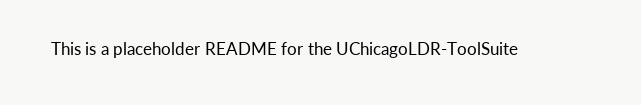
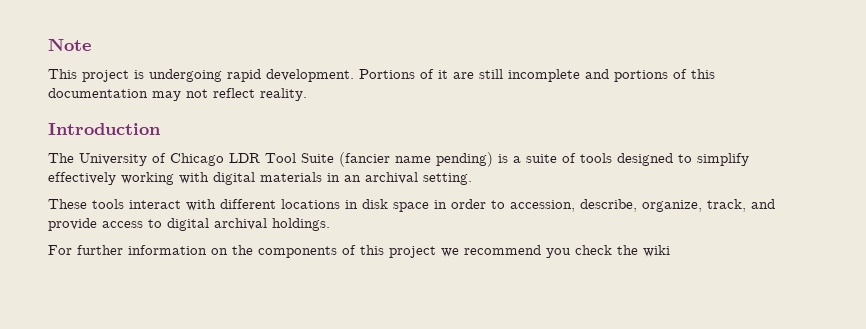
[51,42,519,58] This is a placeholder README for the UChicagoLDR-ToolSuite -> [48,38,91,51] [48,69,715,82] [48,88,307,101] [48,123,161,135] [48,152,749,167] [48,172,472,185] [48,199,775,212] [48,218,330,231] [48,245,670,258] Note // This project is undergoing rapid development. Portions of it are still incomplete and portions of this documentation may not reflect reality. // Introduction // The University of Chicago LDR Tool Suite (fancier name pending) is a suite of tools designed to simplify effectively working with digital materials in an archival setting. // These tools interact with different locations in disk space in order to accession, describe, organize, track, and provide access to digital archival holdings. // For further information on the components of this project we recommend you check the wiki

